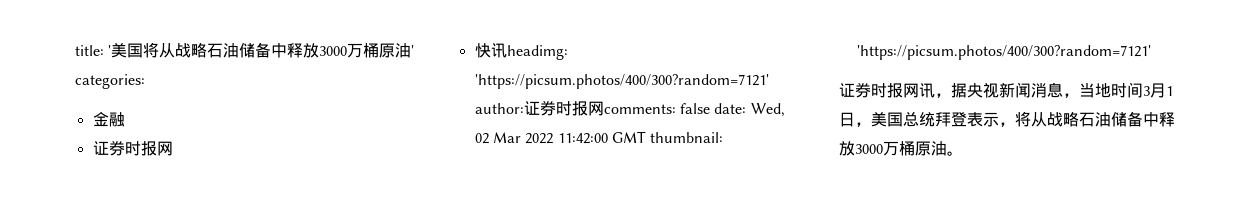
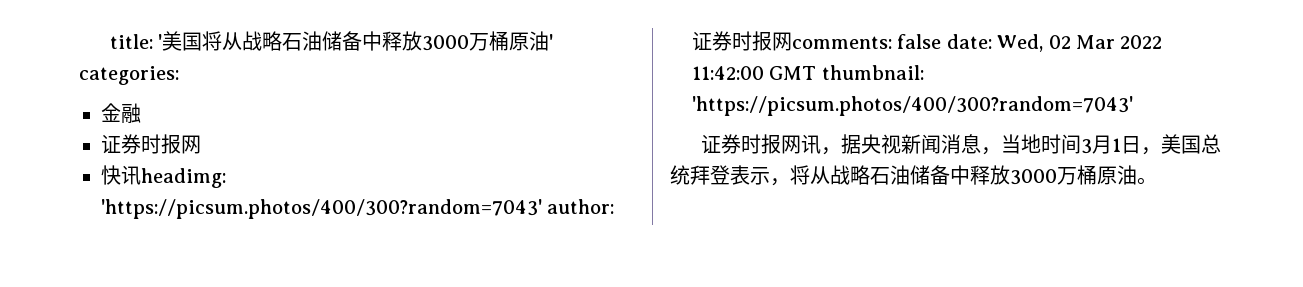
[474,74,769,89] 'https://picsum.photos/400/300?random=7121' -> [101,199,542,219] 'https://picsum.photos/400/300?random=7043'
[856,45,1151,60] 'https://picsum.photos/400/300?random=7121' -> [692,96,1133,116] 'https://picsum.photos/400/300?random=7043'

